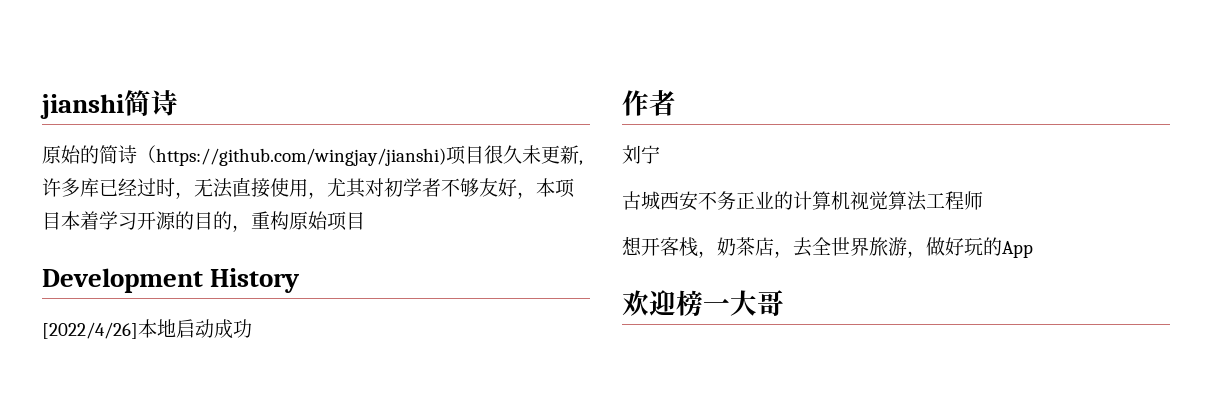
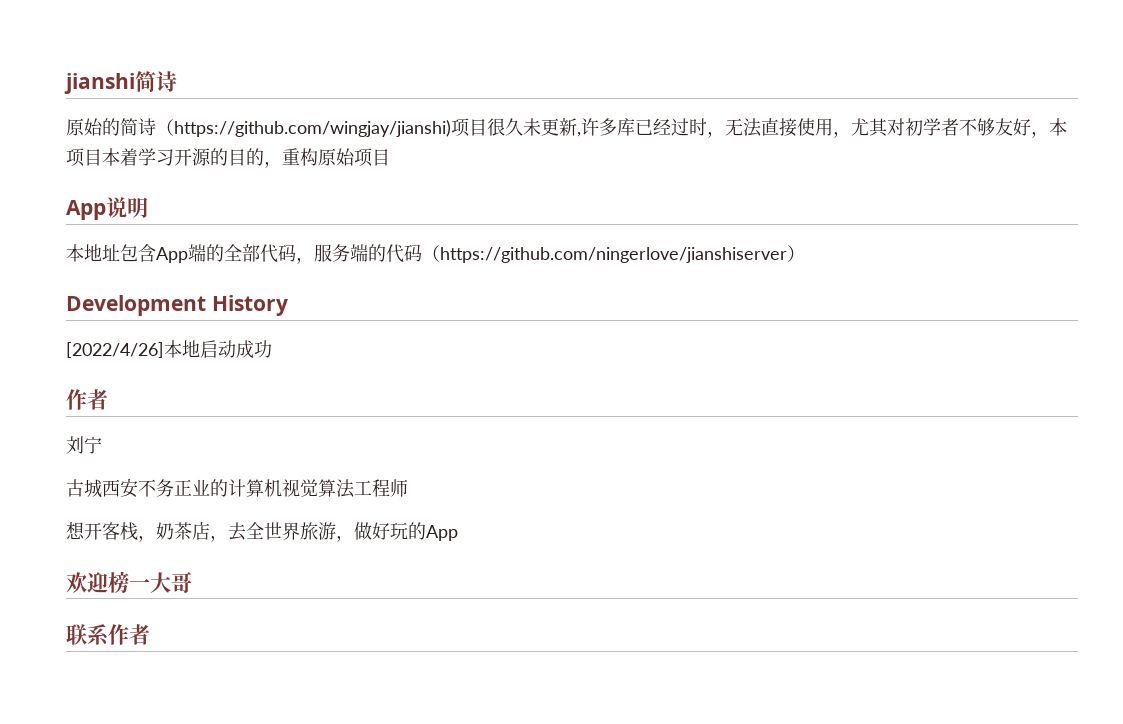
(365, 221) none -> [66,197,148,220] [66,244,805,264] // App说明 // 本地址包含App端的全部代码，服务端的代码（https://github.com/ningerlove/jianshiserver）
(784, 303) none -> [66,624,150,646] // 联系作者

